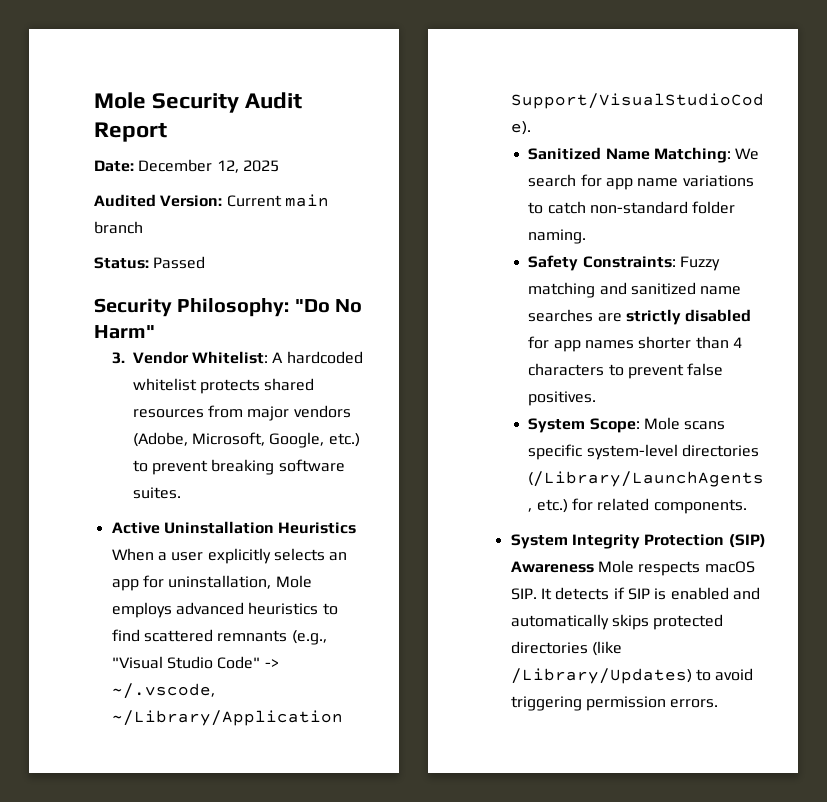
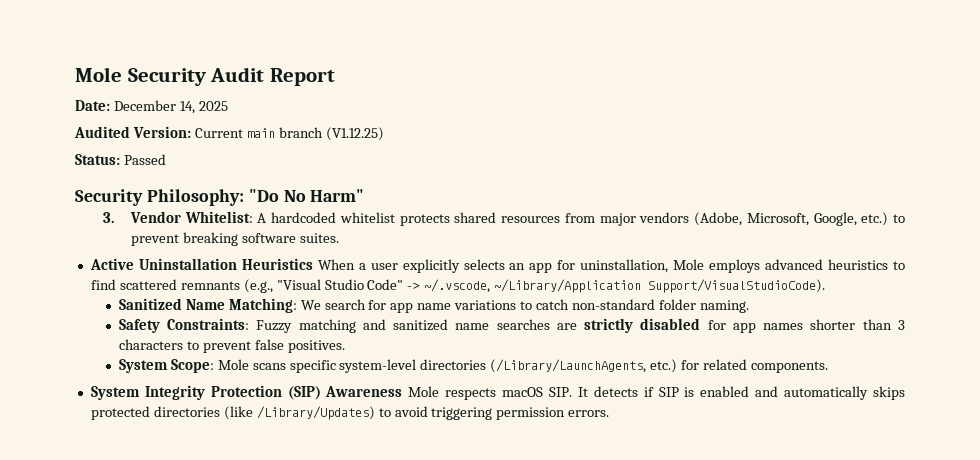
[216,160,239,173] 12, -> [179,101,195,114] 14,
(143, 227) none -> [325,127,384,141] (V1.12.25)
[732,337,742,348] 4 -> [898,320,905,330] 3

